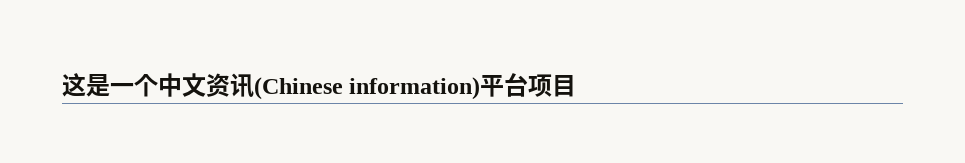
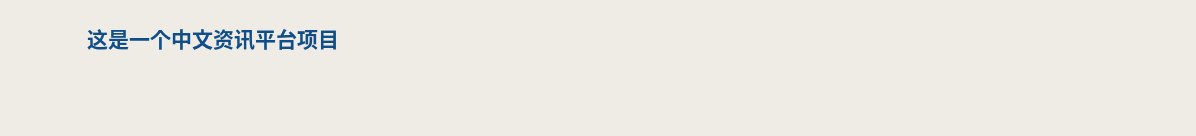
[254,77,481,100] (Chinese information) -> (255, 40) none

